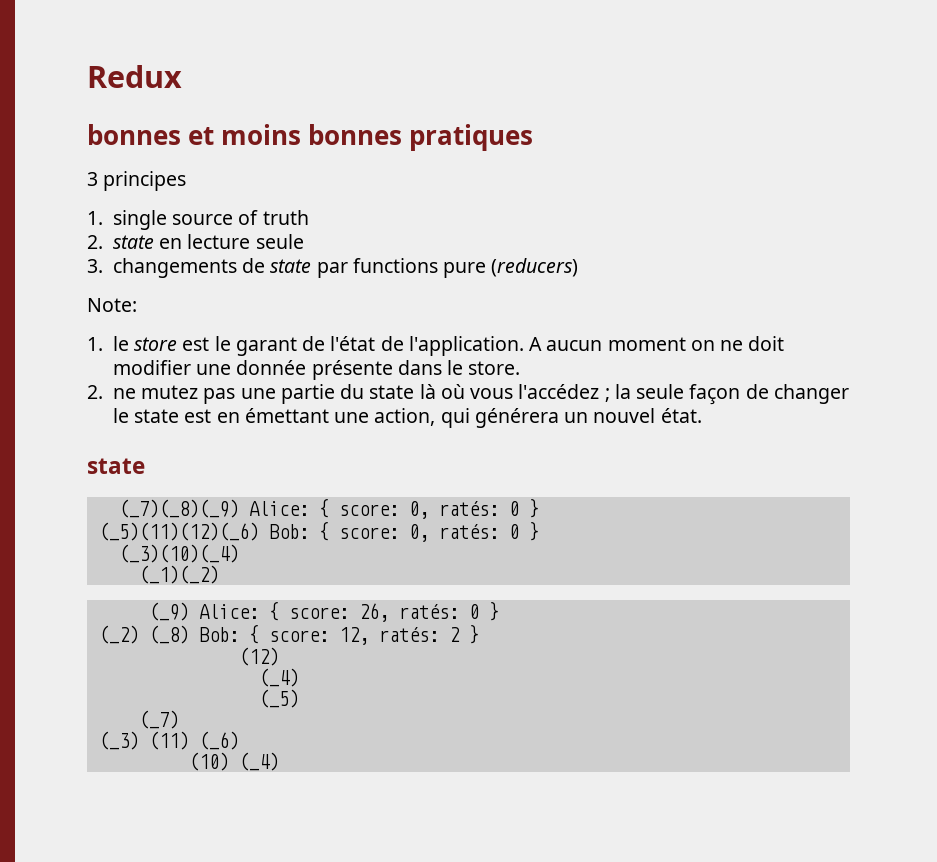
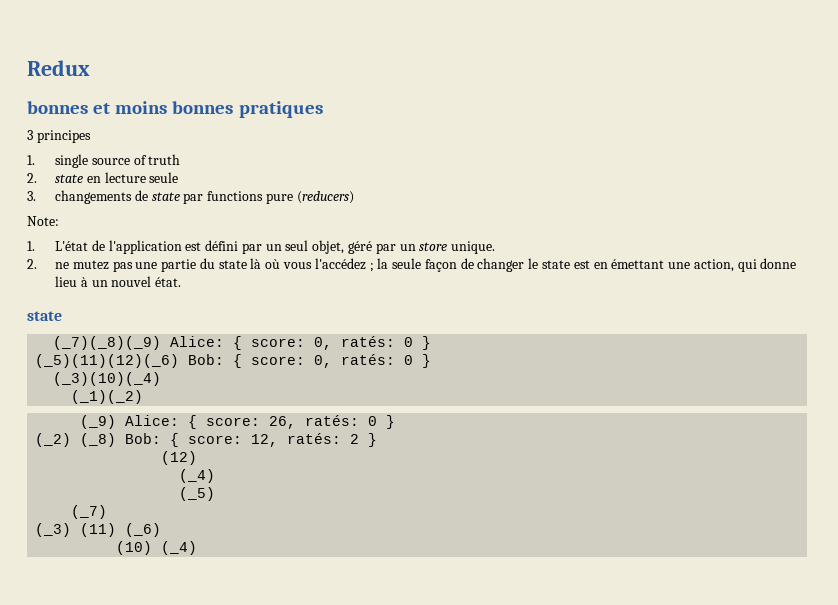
[112,336,785,356] [112,360,521,380] le store est le garant de l'état de l'application. A aucun moment on ne doit modifier une donnée présente dans le store. -> [54,240,496,254] L'état de l'application est défini par un seul objet, géré par un store unique.
[474,408,559,428] générera -> [760,258,797,269] [54,276,88,287] donne lieu à

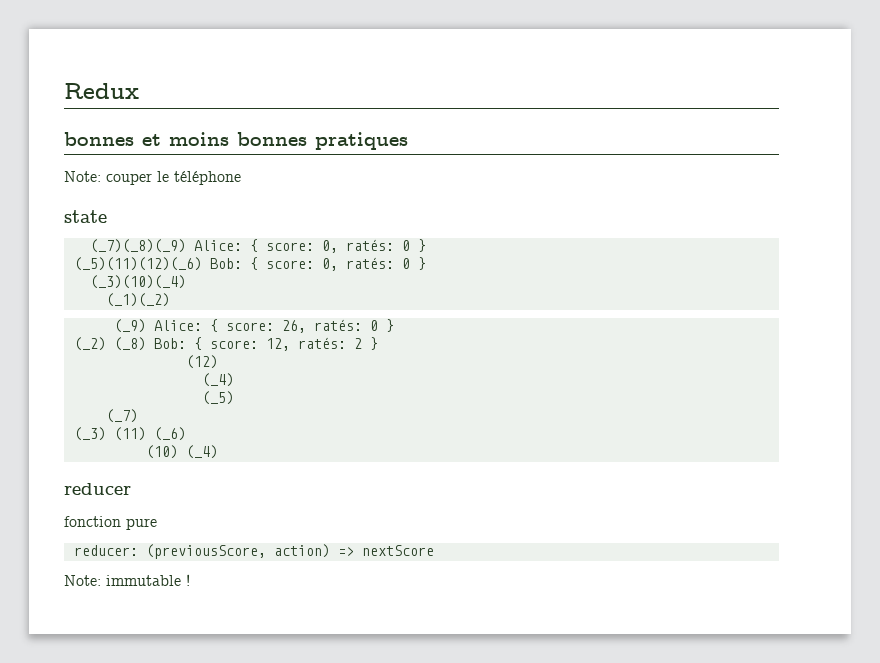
[27,130,91,143] [27,154,181,168] [27,172,179,183] [27,190,354,204] [27,216,59,226] [27,240,496,254] [27,258,797,272] [54,276,182,287] 3 principes // 1. single source of truth // 2. state en lecture seule // 3. changements de state par functions pure (reducers) // Note: // 1. L'état de l'application est défini par un seul objet, géré par un store unique. // 2. ne mutez pas une partie du state là où vous l'accédez ; la seule façon de changer le state est en émettant une action, qui donne lieu à un nouvel état. -> [64,171,241,185] Note: couper le téléphone
(198, 548) none -> [64,483,131,495] [64,516,157,530] [73,544,434,559] [64,574,190,586] // reducer // fonction pure // reducer: (previousScore, action) => nextScore // Note: immutable !

